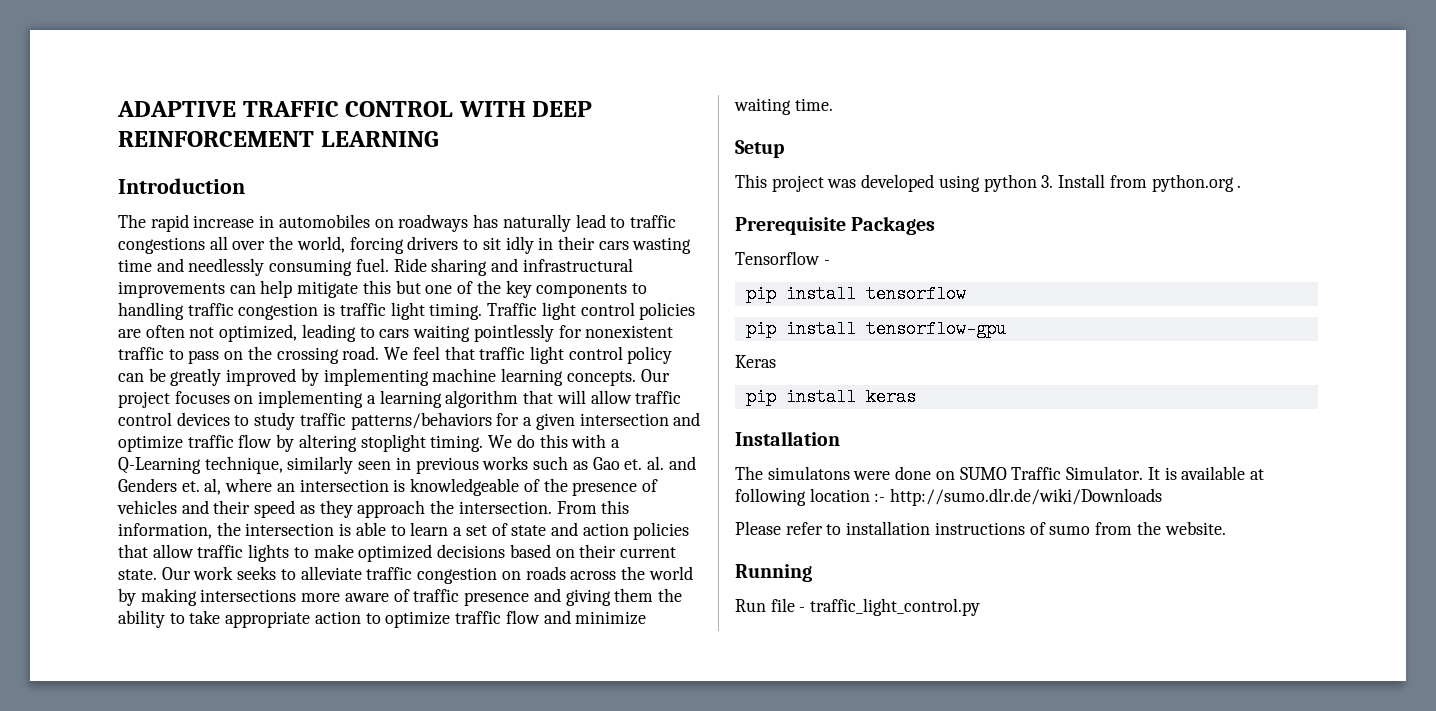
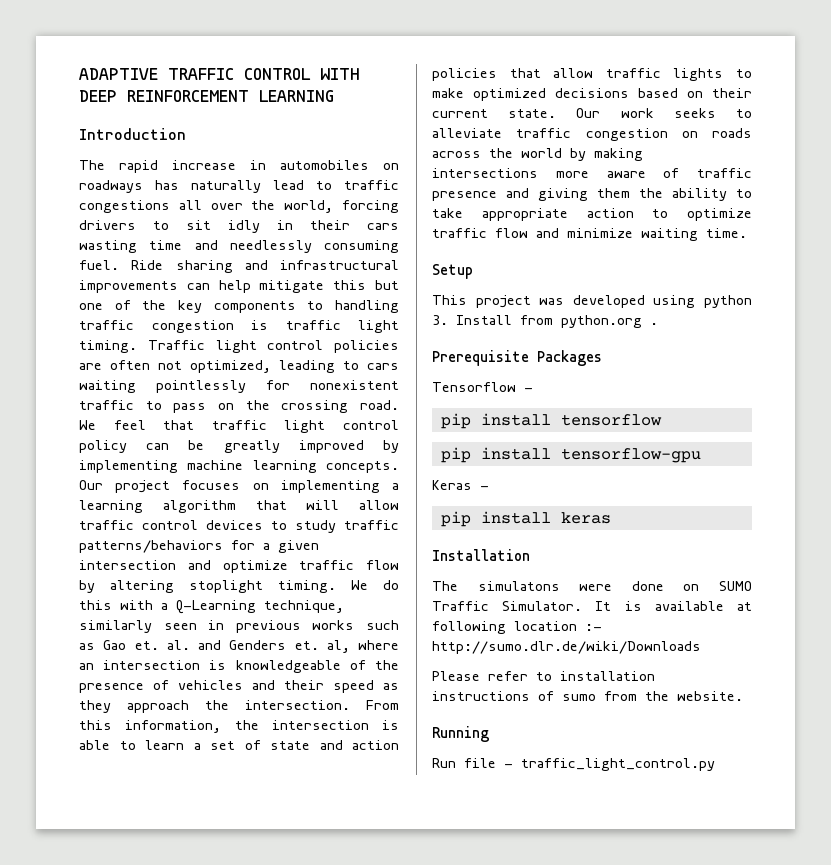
(776, 361) none -> [480,486,489,490] -

